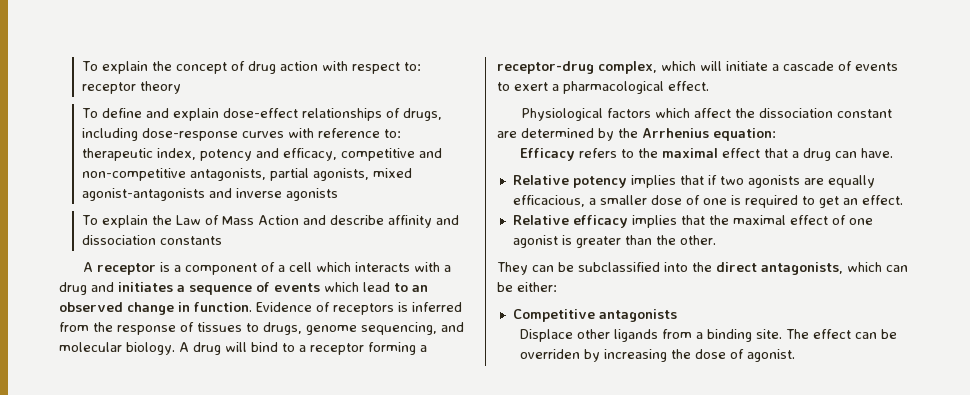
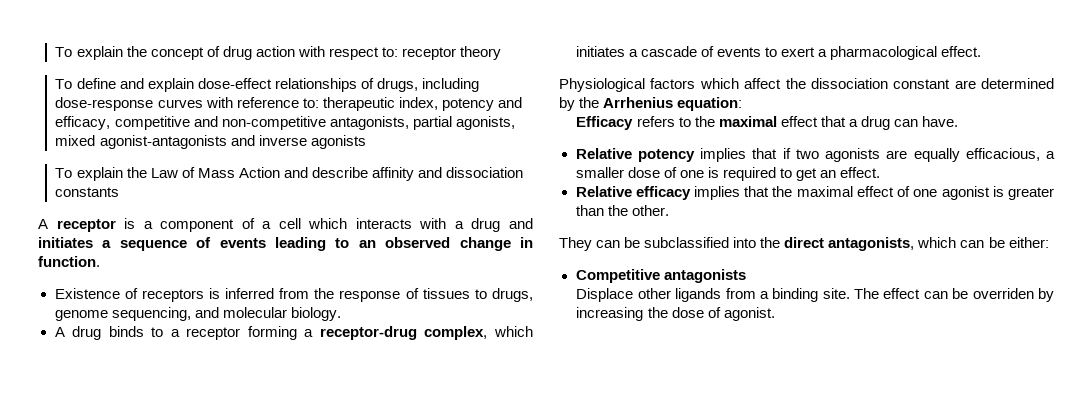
[324,282,390,292] which lead -> [275,237,326,251] leading
[256,302,312,312] Evidence -> [54,288,120,299] // Existence
(175, 348) none -> (341, 314) //
[225,342,278,352] will bind -> [108,326,144,337] binds
[700,61,768,71] will initiate -> [575,46,625,57] initiates

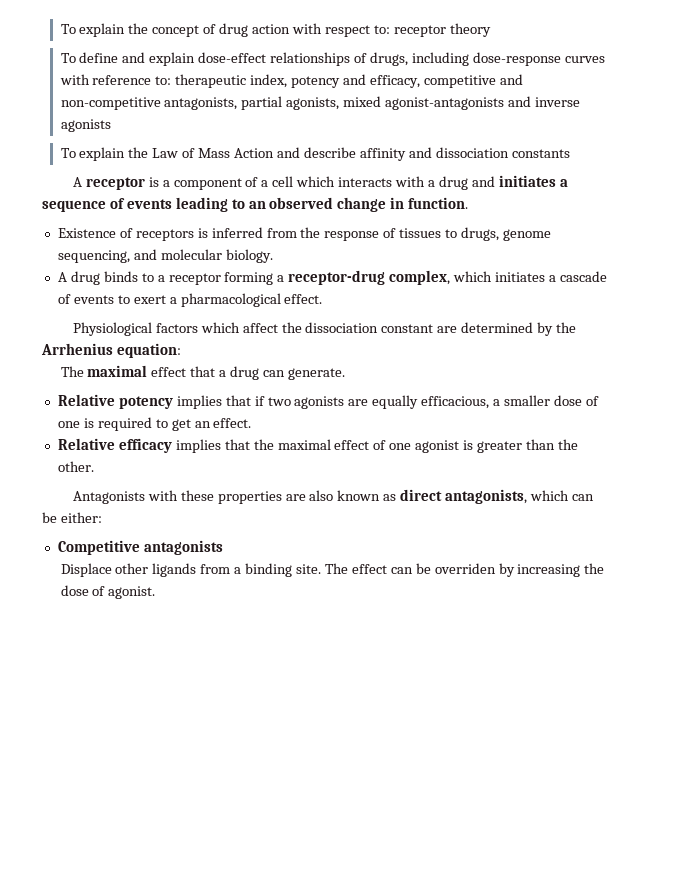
[576,116,715,130] Efficacy refers to the -> [60,366,84,377] The
[921,116,958,127] have. -> [287,368,345,380] generate.
[559,237,781,251] They can be subclassified into the -> [72,490,397,504] Antagonists with these properties are also known as

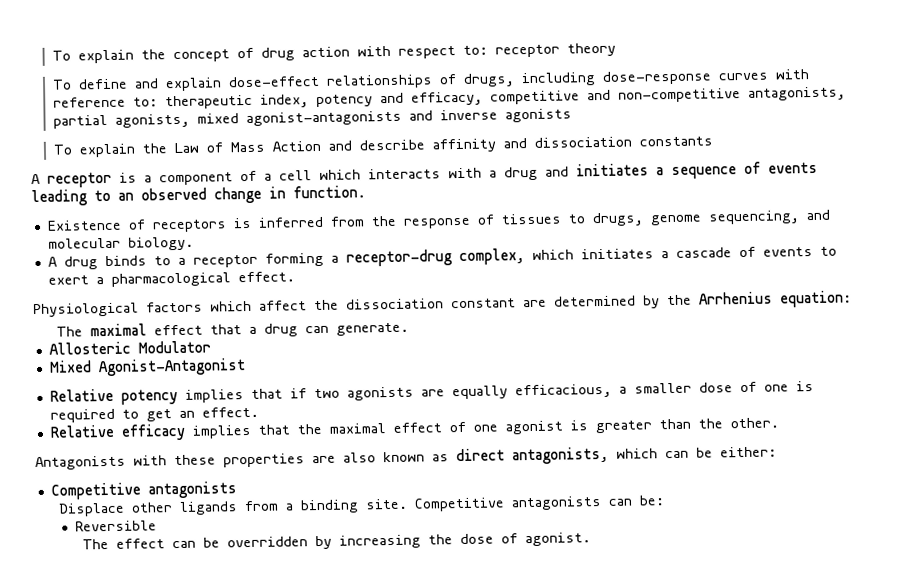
(345, 374) none -> [48,340,211,355] [48,358,246,377] // Allosteric Modulator // Mixed Agonist-Antagonist
(322, 569) none -> [413,495,665,512] [74,520,157,532] Competitive antagonists can be: // Reversible //
[434,563,496,574] overriden -> [226,536,308,548] overridden

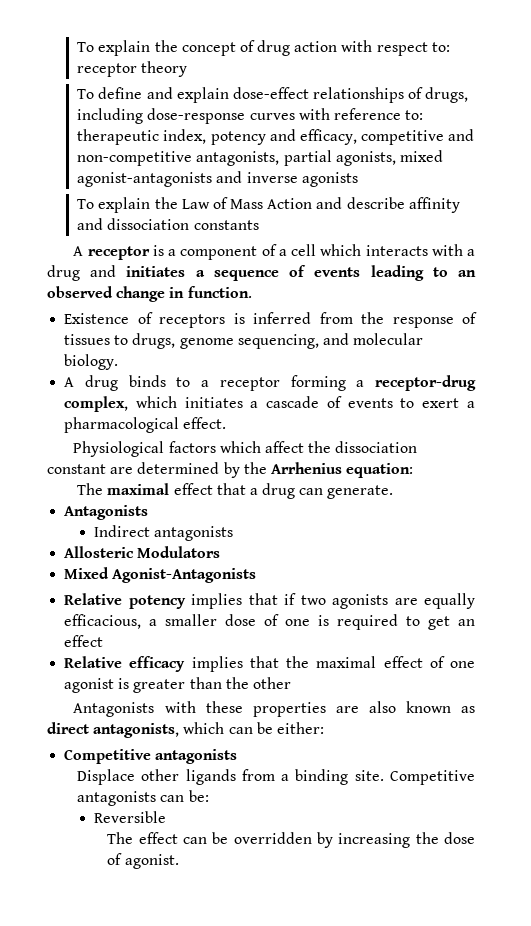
(409, 329) none -> [64,505,149,520] [94,525,234,541] // Antagonists // Indirect antagonists
[137,340,211,354] Modulator -> [137,546,221,558] Modulators
[97,358,246,377] Agonist-Antagonist -> [112,568,257,583] Agonist-Antagonists
[201,406,259,418] effect. -> [64,635,104,647] effect
[729,417,779,429] other. -> [252,677,291,689] other

